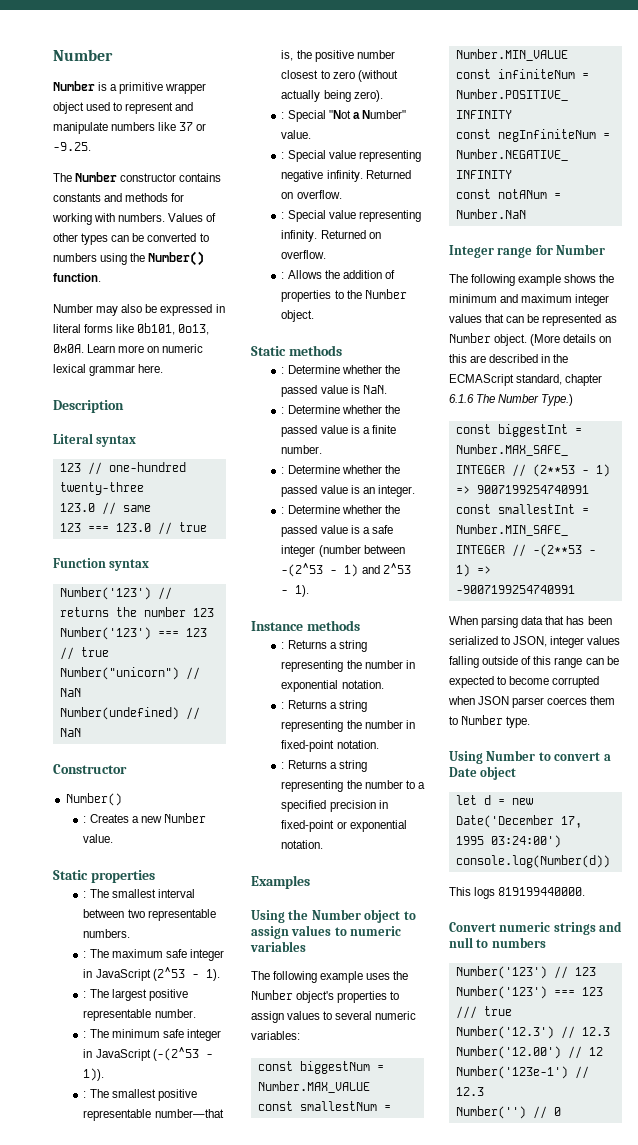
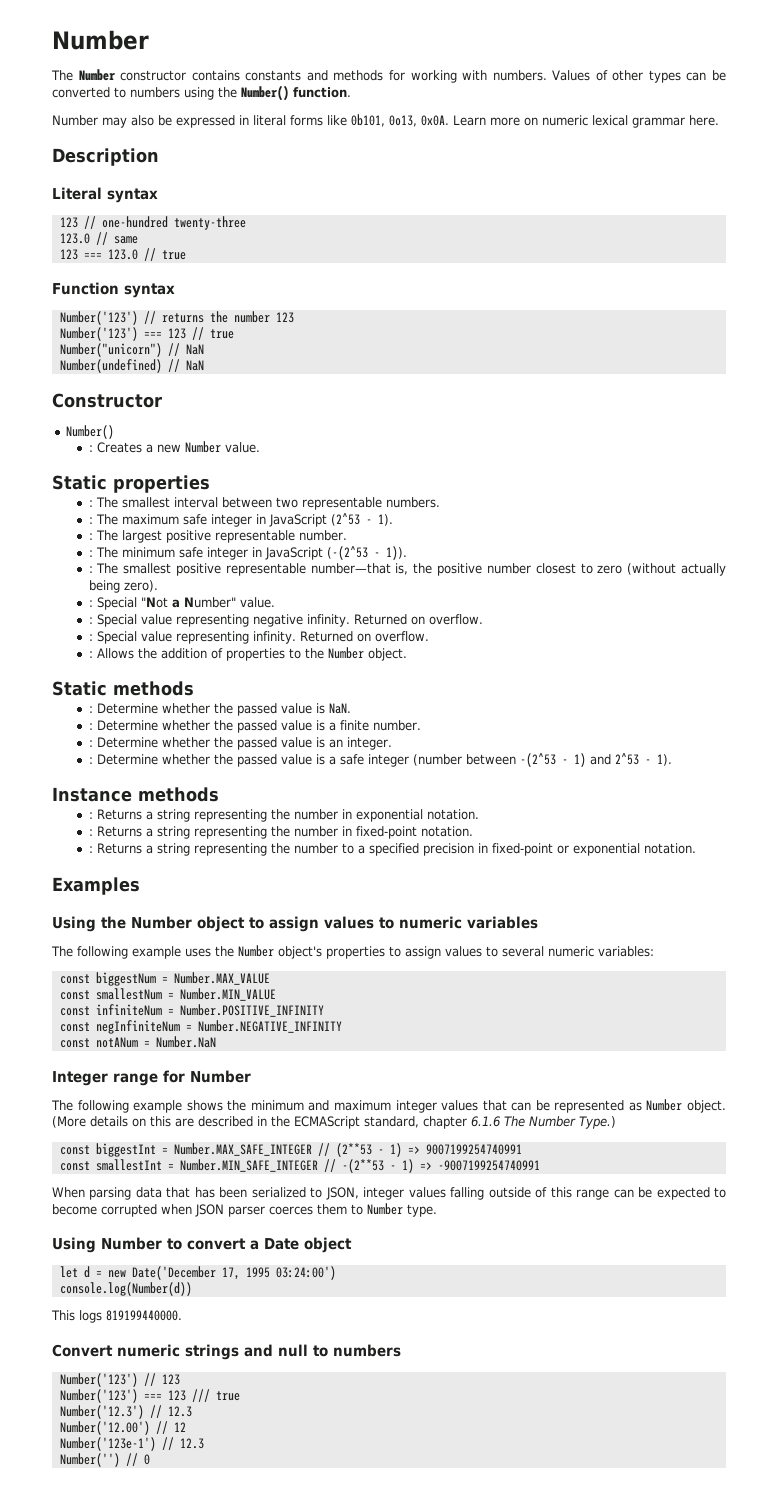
[53,49,113,61] [53,81,207,94] [53,102,194,114] [53,122,207,134] [53,142,91,151] Number // Number is a primitive wrapper object used to represent and manipulate numbers like 37 or -9.25. -> [52,30,149,50] Number

